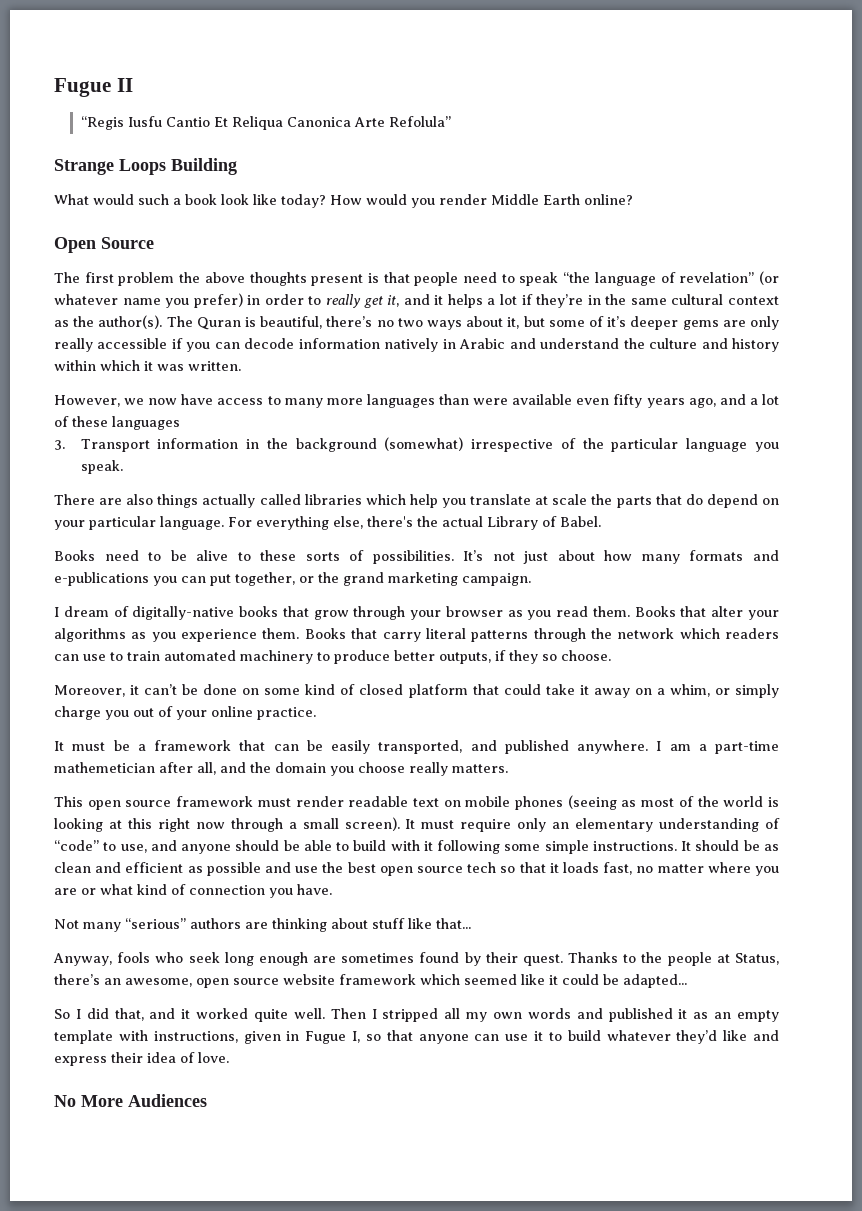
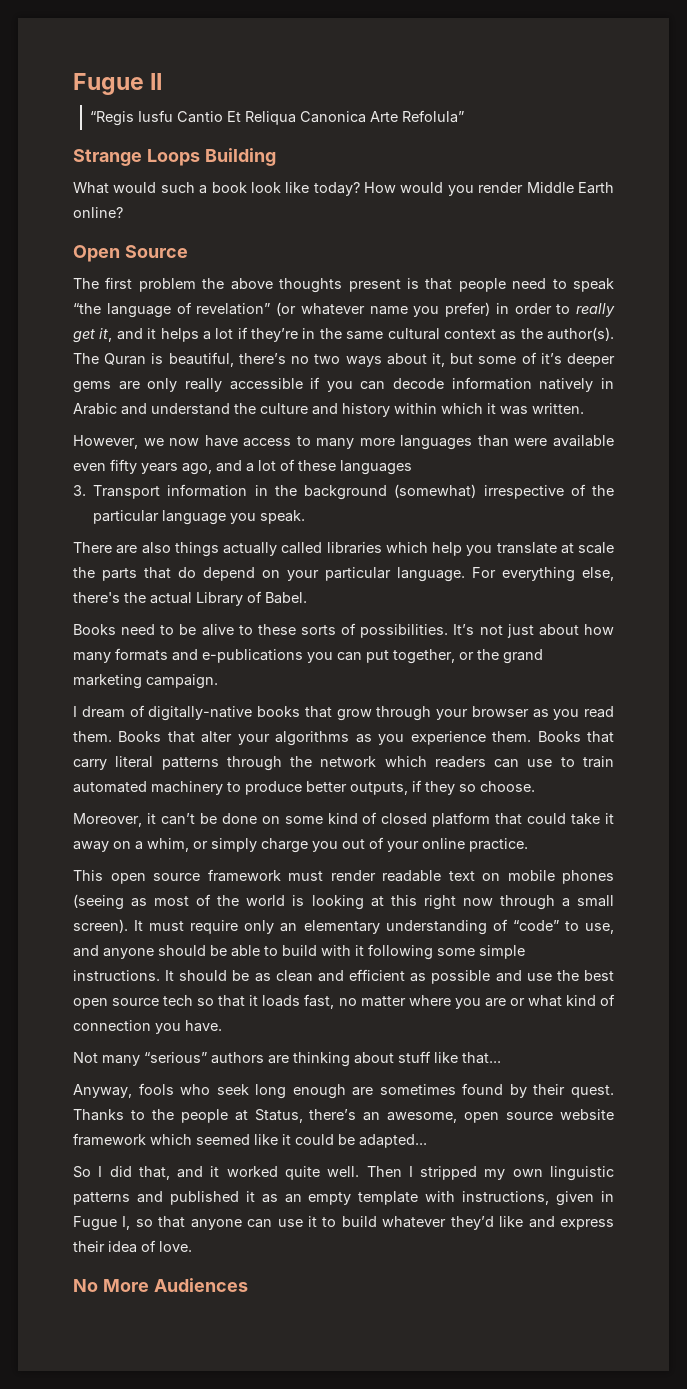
[54,740,779,754] [54,762,508,776] // It must be a framework that can be easily transported, and published anywhere. I am a part-time mathemetician after all, and the domain you choose really matters. -> (528, 845) none
[444,1008,461,1019] all -> (478, 1173) none
[527,1008,571,1019] words -> [550,1166,614,1181] [73,1192,130,1205] linguistic patterns

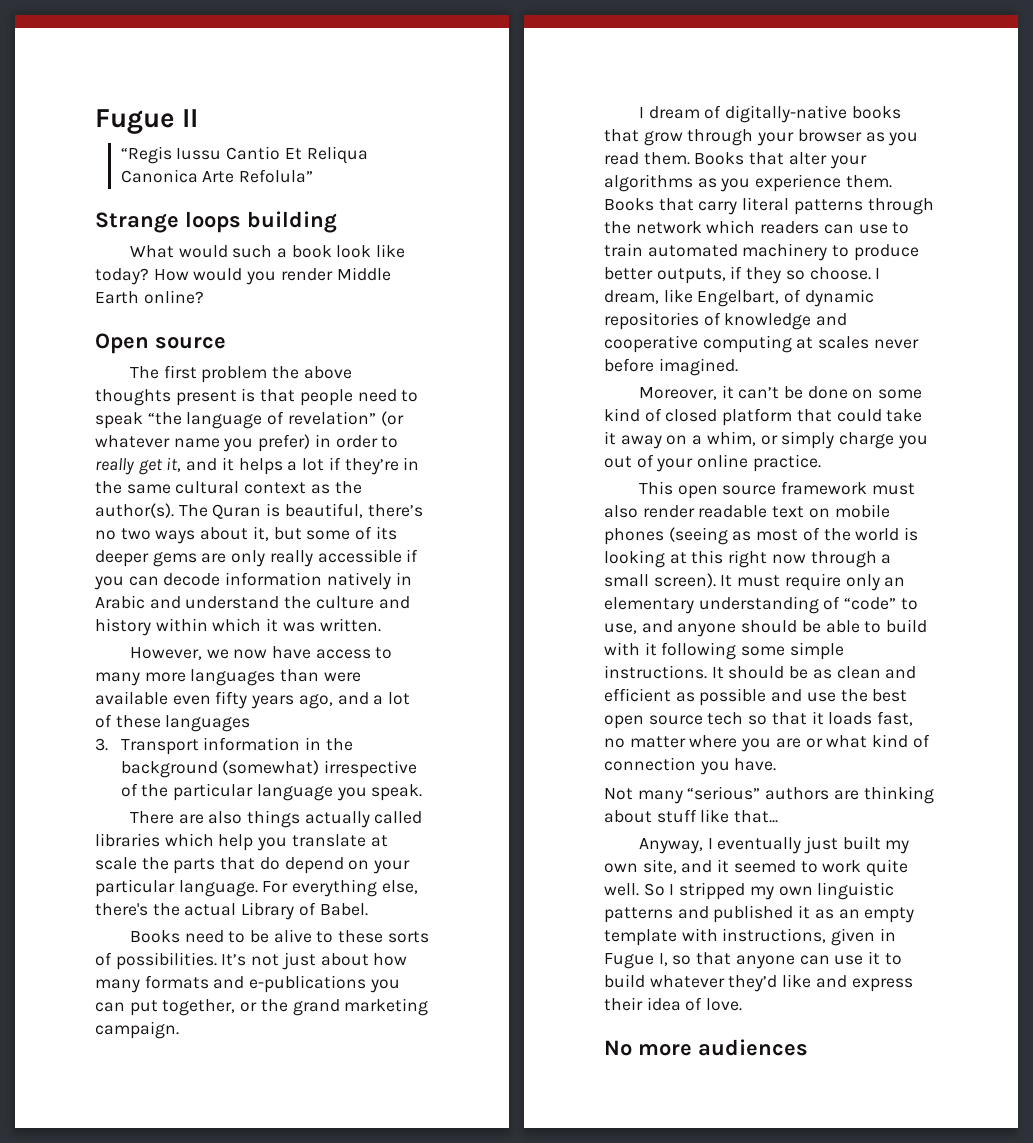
[137,110,173,122] Iusfu -> [176,148,222,160] Iussu
[146,148,276,166] Loops Building -> [185,211,337,233] loops building
[124,245,188,258] Source -> [155,337,226,349] source
[540,353,562,364] it’s -> [375,526,397,540] its
(535, 786) none -> [875,268,881,279] [604,289,874,307] [604,312,848,330] [604,335,919,353] [604,358,738,376] I dream, like Engelbart, of dynamic repositories of knowledge and cooperative computing at scales never before imagined.
(323, 876) none -> [604,505,638,518] also
[138,1083,614,1099] [73,1109,615,1123] [73,1133,427,1148] [73,1166,278,1180] fools who seek long enough are sometimes found by their quest. Thanks to the people at Status, there’s an awesome, open source website framework which seemed like it could be adapted... // So I did that, and it worked -> [707,836,910,854] [604,859,862,874] I eventually just built my own site, and it seemed to work
[366,1166,402,1177] Then -> [643,883,665,896] So
[102,1278,248,1292] More Audiences -> [638,1039,808,1056] more audiences

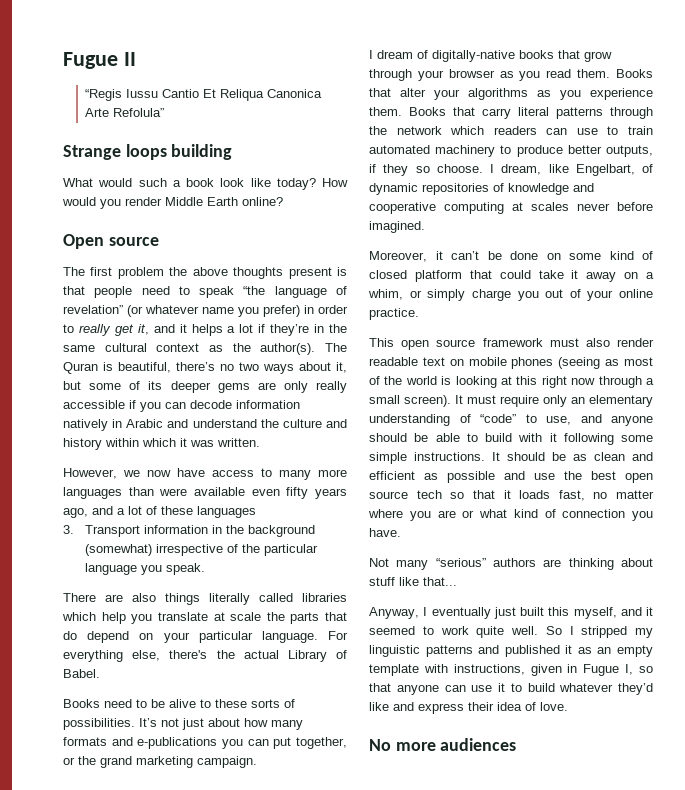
[304,811,370,828] actually -> [209,593,250,605] literally
[885,840,910,854] [604,859,677,874] my own site, -> [548,607,617,619] this myself,
[778,886,813,896] own -> (653, 633) none

